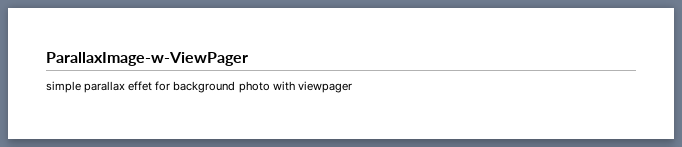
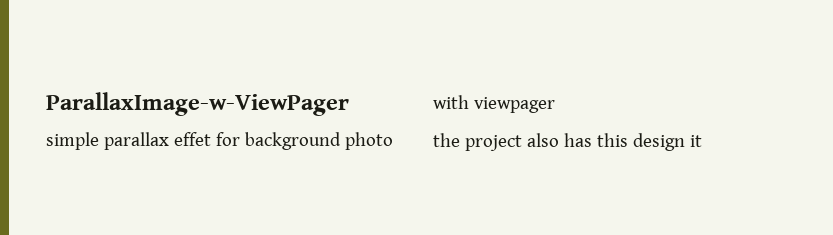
(352, 87) none -> [433,133,702,151] // the project also has this design it

